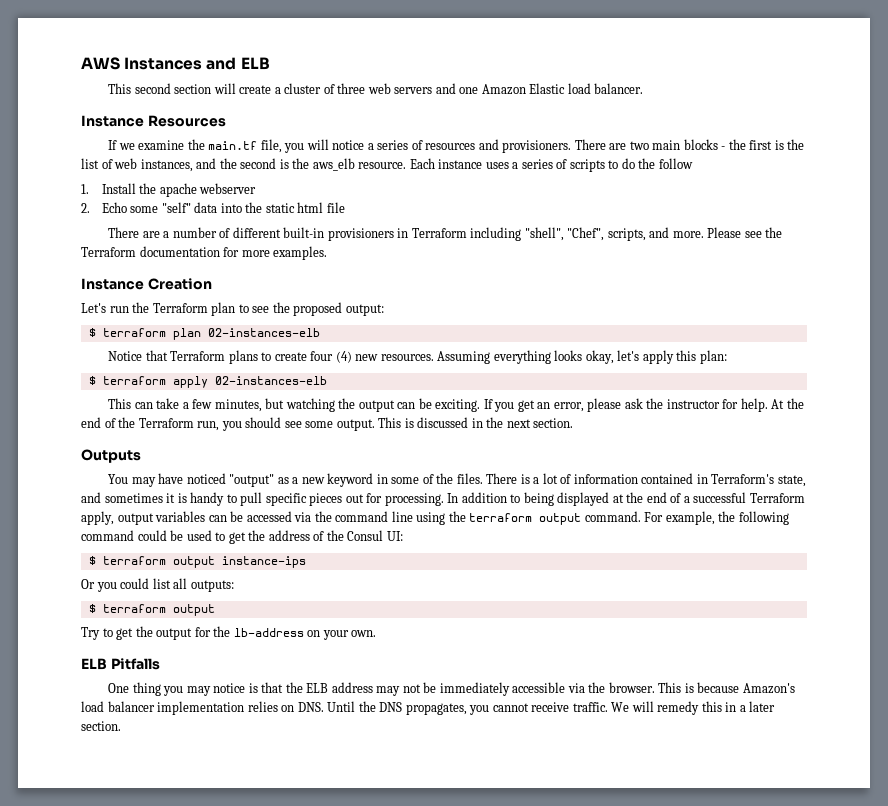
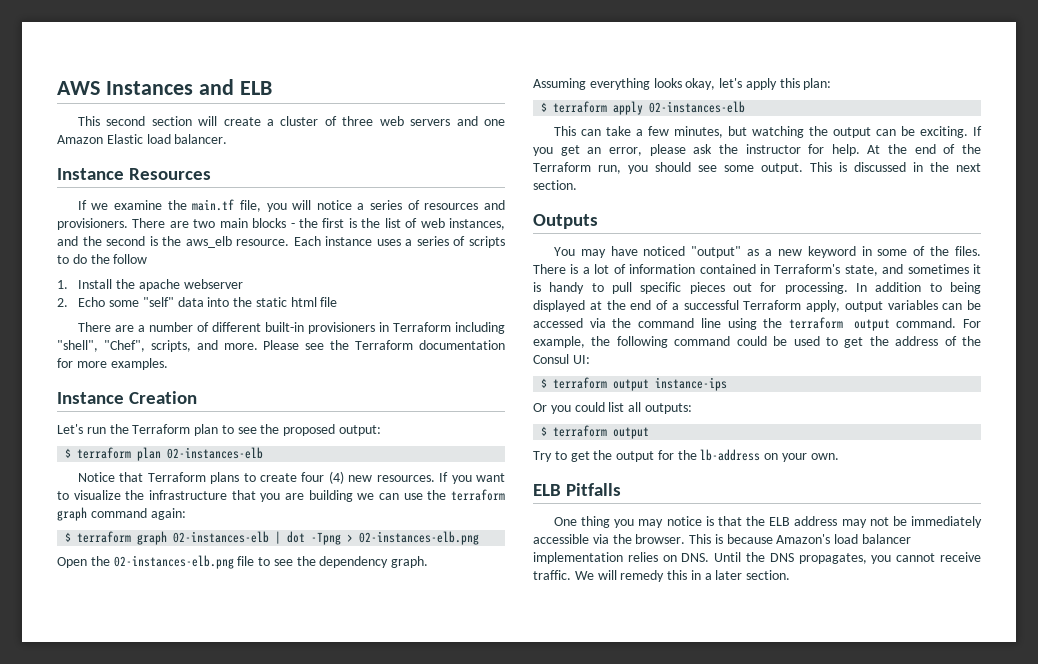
(434, 357) none -> [439,472,506,484] [57,489,506,502] [57,507,186,521] [65,531,480,545] [57,555,429,569] If you want to visualize the infrastructure that you are building we can use the terraform graph command again: // $ terraform graph 02-instances-elb | dot -Tpng > 02-instances-elb.png // Open the 02-instances-elb.png file to see the dependency graph. //

